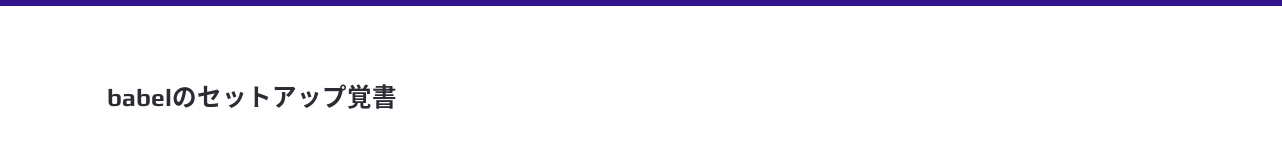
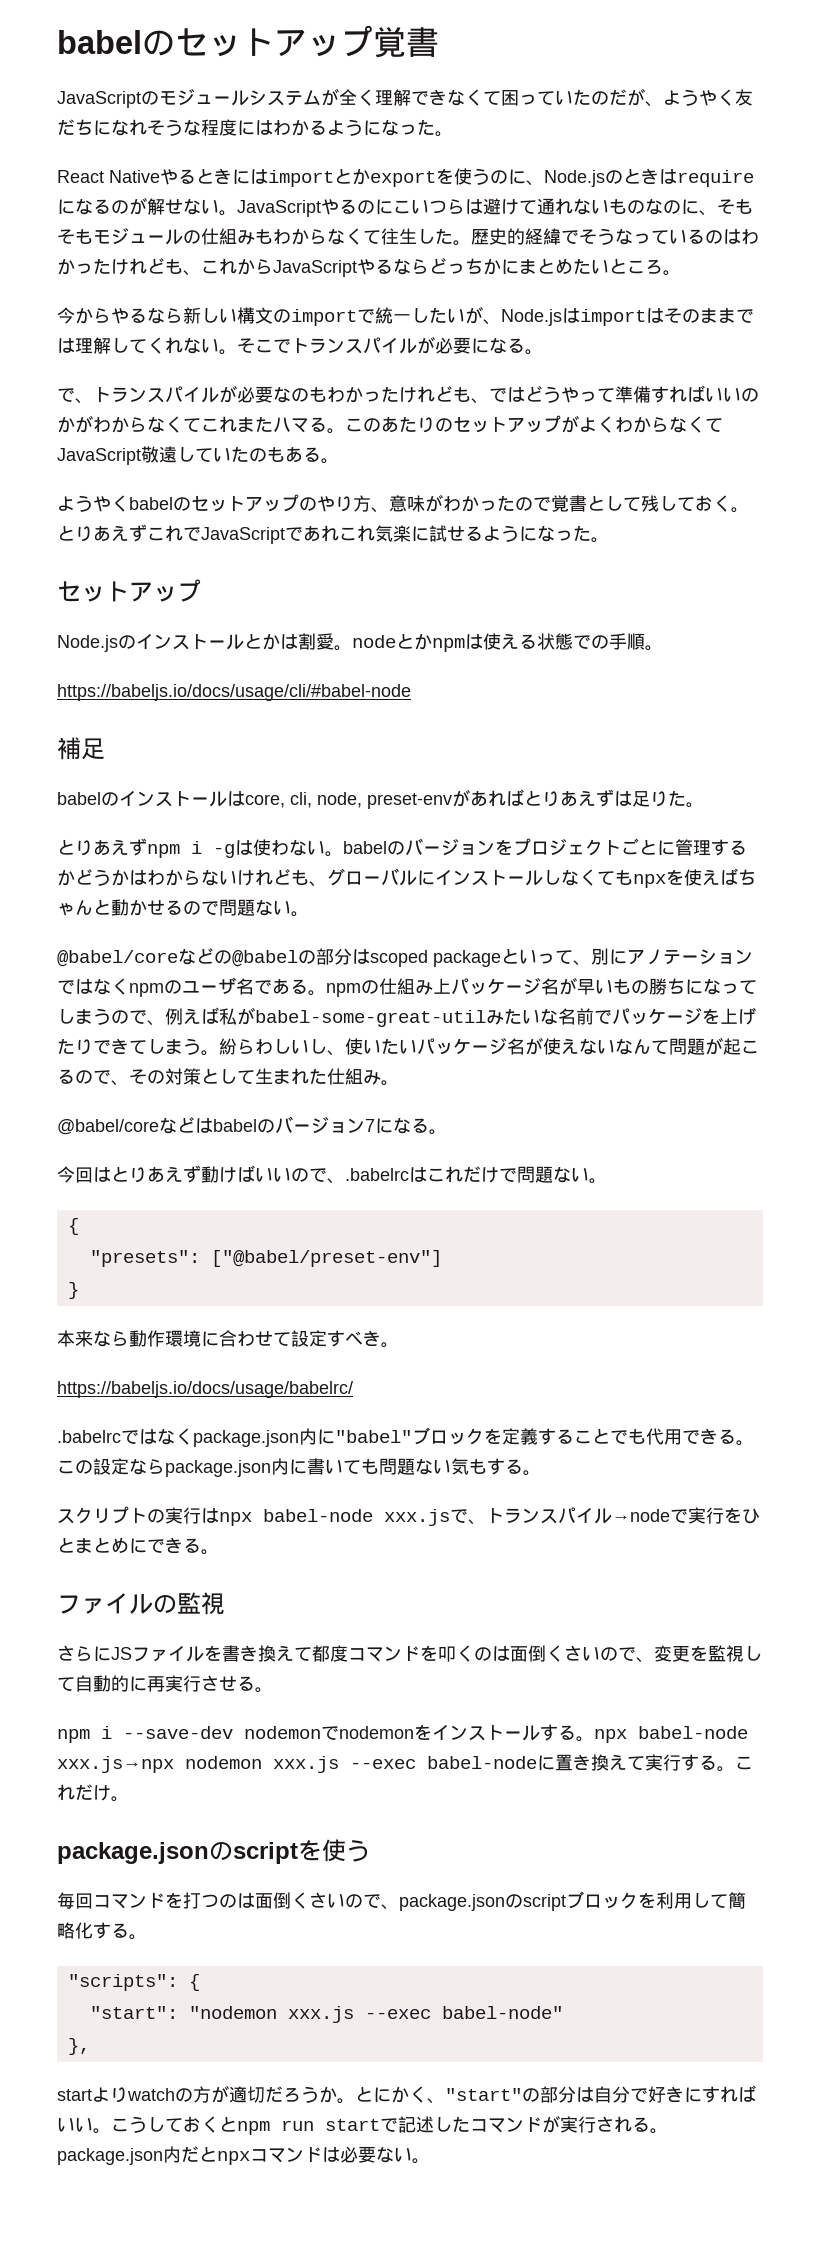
(397, 96) none -> [57,88,753,108] [57,119,453,137] [57,168,754,187] [57,197,753,217] [57,228,759,246] [57,258,681,277] [57,306,754,326] [57,336,543,355] [57,385,759,404] [57,415,723,434] [57,446,339,465] [57,494,749,513] [57,524,609,544] [57,579,201,602] [57,633,663,652] [57,684,411,701] [57,737,105,760] [57,789,704,809] [57,838,747,858] [57,868,756,888] [57,899,309,917] [57,948,753,967] [57,977,757,997] [57,1007,756,1027] [57,1037,759,1056] [57,1068,399,1086] [57,1116,447,1135] [57,1165,607,1184] [67,1218,79,1235] [89,1250,442,1267] [67,1282,79,1299] [57,1330,399,1348] [57,1381,353,1398] [57,1427,754,1447] [57,1458,541,1477] [57,1506,760,1526] [57,1537,219,1555] [57,1592,225,1615] [57,1645,762,1663] [57,1675,273,1693] [57,1724,748,1743] [57,1754,753,1773] [57,1784,129,1802] [57,1839,370,1864] [57,1891,746,1911] [57,1922,147,1940] [67,1974,200,1991] [89,2006,563,2023] [67,2038,90,2055] [57,2085,756,2104] [57,2115,668,2135] [57,2146,430,2165] // JavaScriptのモジュールシステムが全く理解できなくて困っていたのだが、ようやく友だちになれそうな程度にはわかるようになった。 // React Nativeやるときにはimportとかexportを使うのに、Node.jsのときはrequireになるのが解せない。JavaScriptやるのにこいつらは避けて通れないものなのに、そもそもモジュールの仕組みもわからなくて往生した。歴史的経緯でそうなっているのはわかったけれども、これからJavaScriptやるならどっちかにまとめたいところ。 // 今からやるなら新しい構文のimportで統一したいが、Node.jsはimportはそのままでは理解してくれない。そこでトランスパイルが必要になる。 // で、トランスパイルが必要なのもわかったけれども、ではどうやって準備すればいいのかがわからなくてこれまたハマる。このあたりのセットアップがよくわからなくてJavaScript敬遠していたのもある。 // ようやくbabelのセットアップのやり方、意味がわかったので覚書として残しておく。とりあえずこれでJavaScriptであれこれ気楽に試せるようになった。 // セットアップ // Node.jsのインストールとかは割愛。nodeとかnpmは使える状態での手順。 // https://babeljs.io/docs/usage/cli/#babel-node // 補足 // babelのインストールはcore, cli, node, preset-envがあればとりあえずは足りた。 // とりあえずnpm i -gは使わない。babelのバージョンをプロジェクトごとに管理するかどうかはわからないけれども、グローバルにインストールしなくてもnpxを使えばちゃんと動かせるので問題ない。 // @babel/coreなどの@babelの部分はscoped packageといって、別にアノテーションではなくnpmのユーザ名である。npmの仕組み上パッケージ名が早いもの勝ちになってしまうので、例えば私がbabel-some-great-utilみたいな名前でパッケージを上げたりできてしまう。紛らわしいし、使いたいパッケージ名が使えないなんて問題が起こるので、その対策として生まれた仕組み。 // @babel/coreなどはbabelのバージョン7になる。 // 今回はとりあえず動けばいいので、.babelrcはこれだけで問題ない。 // { // "presets": ["@babel/preset-env"] // } // 本来なら動作環境に合わせて設定すべき。 // https://babeljs.io/docs/usage/babelrc/ // .babelrcではなくpackage.json内に"babel"ブロックを定義することでも代用できる。この設定ならpackage.json内に書いても問題ない気もする。 // スクリプトの実行はnpx babel-node xxx.jsで、トランスパイル→nodeで実行をひとまとめにできる。 // ファイルの監視 // さらにJSファイルを書き換えて都度コマンドを叩くのは面倒くさいので、変更を監視して自動的に再実行させる。 // npm i --save-dev nodemonでnodemonをインストールする。npx babel-node xxx.js→npx nodemon xxx.js --exec babel-nodeに置き換えて実行する。これだけ。 // package.jsonのscriptを使う // 毎回コマンドを打つのは面倒くさいので、package.jsonのscriptブロックを利用して簡略化する。 // "scripts": { // "start": "nodemon xxx.js --exec babel-node" // }, // startよりwatchの方が適切だろうか。とにかく、"start"の部分は自分で好きにすればいい。こうしておくとnpm run startで記述したコマンドが実行される。package.json内だとnpxコマンドは必要ない。

